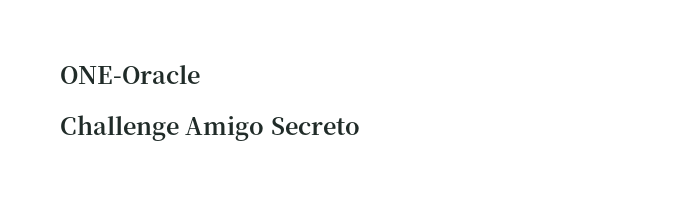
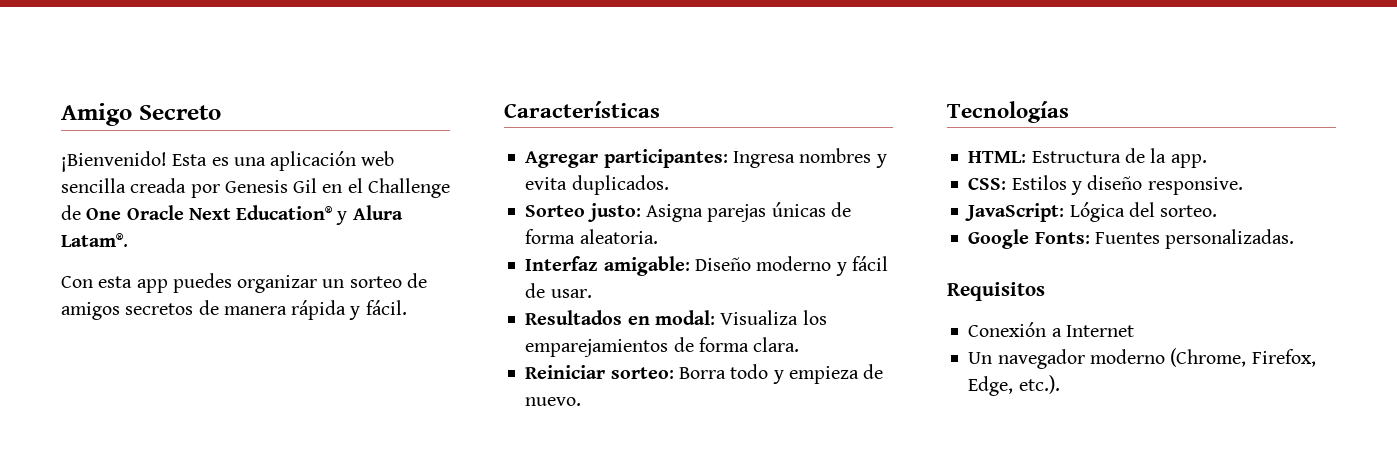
[60,65,200,84] [60,115,179,141] ONE-Oracle // Challenge -> (61, 114) none
(360, 126) none -> [61,151,395,172] [61,178,450,198] [61,205,403,225] [61,233,128,247] [61,273,427,293] [61,300,407,320] [504,101,660,118] [525,148,887,168] [525,175,669,195] [525,202,851,222] [525,229,658,244] [525,256,888,276] [525,283,592,298] [525,310,827,325] [525,337,800,357] [525,364,884,384] [525,397,582,406] [947,101,1069,123] [968,148,1207,168] [968,175,1243,195] [965,202,1218,222] [968,229,1295,249] [947,282,1045,301] [968,322,1134,337] [968,348,1316,369] [968,375,1060,396] // ¡Bienvenido! Esta es una aplicación web sencilla creada por Genesis Gil en el Challenge de One Oracle Next Education® y Alura Latam®. // Con esta app puedes organizar un sorteo de amigos secretos de manera rápida y fácil. // Características // Agregar participantes: Ingresa nombres y evita duplicados. // Sorteo justo: Asigna parejas únicas de forma aleatoria. // Interfaz amigable: Diseño moderno y fácil de usar. // Resultados en modal: Visualiza los emparejamientos de forma clara. // Reiniciar sorteo: Borra todo y empieza de nuevo. // Tecnologías // HTML: Estructura de la app. // CSS: Estilos y diseño responsive. // JavaScript: Lógica del sorteo. // Google Fonts: Fuentes personalizadas. // Requisitos // Conexión a Internet // Un navegador moderno (Chrome, Firefox, Edge, etc.).

